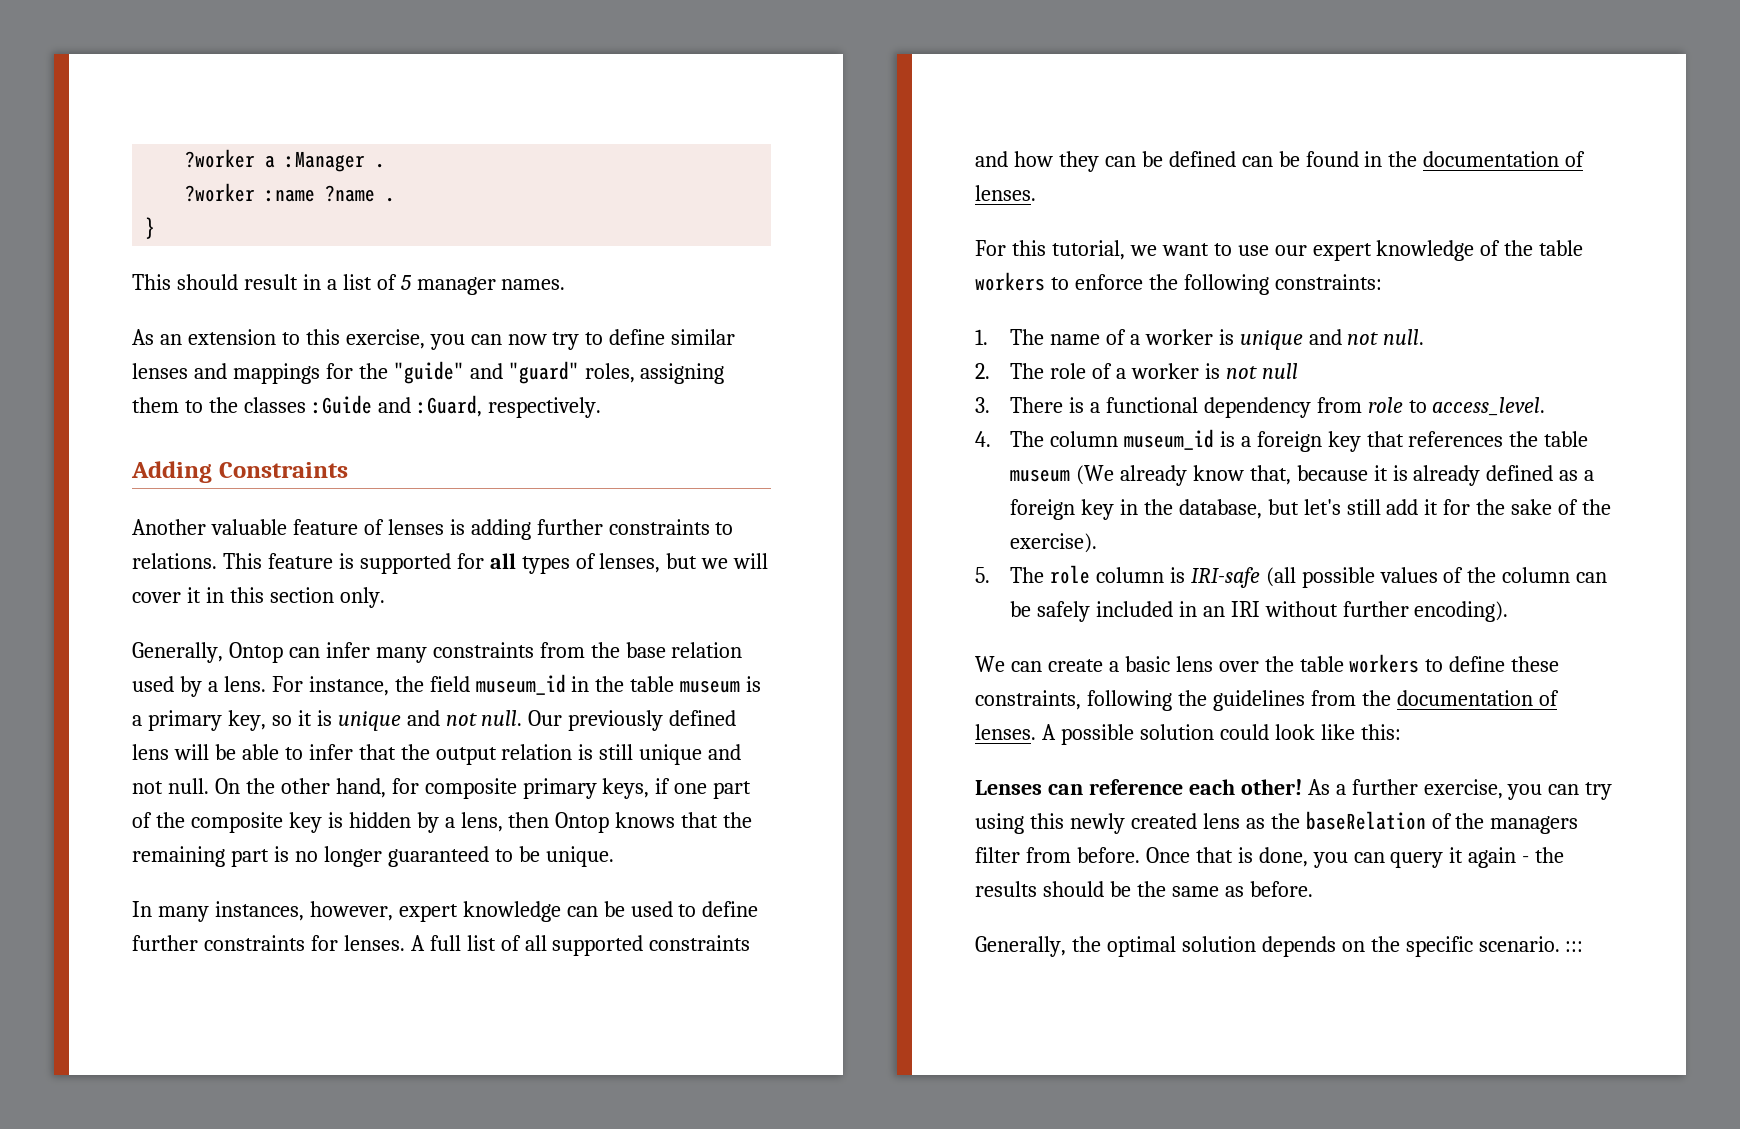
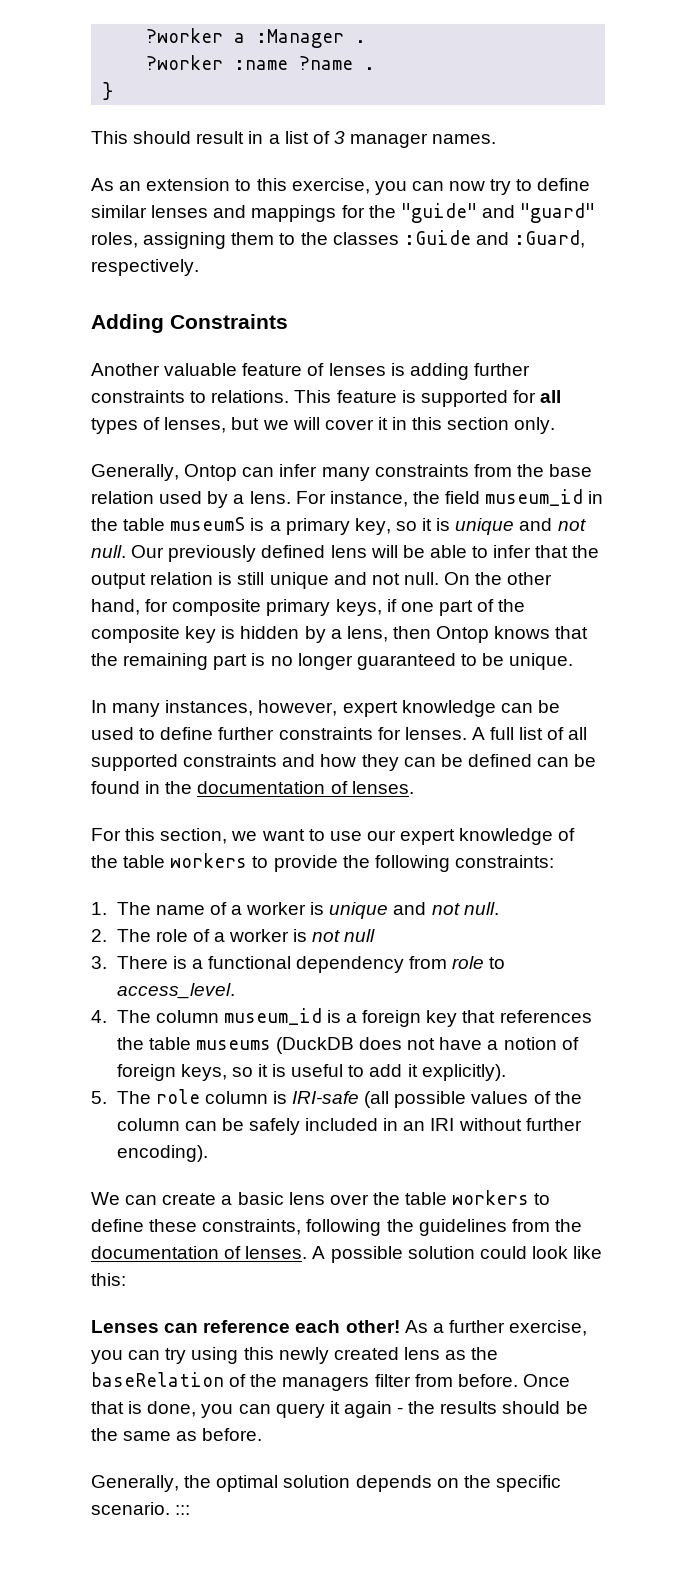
[400,275,412,290] 5 -> [333,131,345,144] 3
[680,680,741,693] museum -> [170,517,246,531] museumS
[1051,240,1125,260] tutorial, -> [160,828,228,844] section,
[1074,274,1143,290] enforce -> [273,855,338,872] provide
[1009,465,1595,486] [1009,499,1612,520] [1009,533,1097,553] museum (We already know that, because it is already defined as a foreign key in the database, but let's still add it for the sake of the exercise). -> [195,1037,579,1054] [116,1064,506,1081] museums (DuckDB does not have a notion of foreign keys, so it is useful to add it explicitly).

